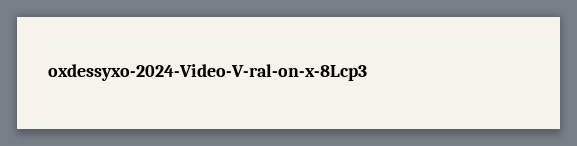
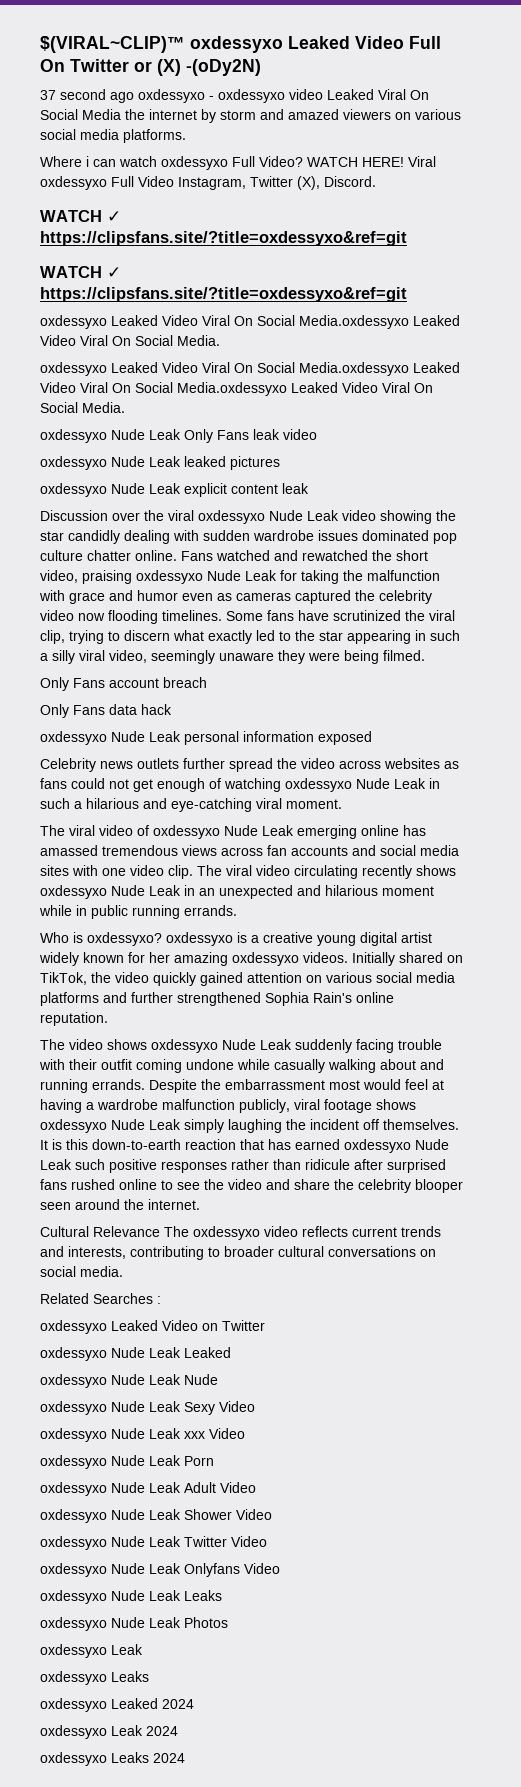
[48,64,367,81] oxdessyxo-2024-Video-V-ral-on-x-8Lcp3 -> [40,36,441,53] [40,59,261,76] [40,89,429,103] [40,109,461,123] [40,129,186,143] [40,156,436,170] [40,176,376,190] [40,210,121,222] [40,231,407,246] [40,266,121,278] [40,287,407,302] [40,315,460,329] [40,335,220,346] [40,362,460,376] [40,382,433,396] [40,402,125,413] [40,429,317,443] [40,456,280,470] [40,483,309,497] [40,510,456,524] [40,530,457,544] [40,550,428,561] [40,570,440,584] [39,590,432,604] [40,610,455,624] [40,630,460,644] [40,650,425,664] [40,677,207,691] [40,704,172,718] [40,731,372,745] [40,758,459,772] [40,778,440,792] [40,798,342,812] [40,825,426,839] [40,845,459,856] [40,865,456,879] [40,885,434,899] [39,905,237,919] [40,932,432,946] [39,952,463,966] [40,972,455,986] [40,992,394,1006] [40,1012,108,1026] [40,1039,442,1053] [39,1059,444,1073] [40,1079,444,1093] [40,1099,416,1113] [40,1119,459,1133] [40,1139,449,1153] [40,1159,446,1173] [40,1179,463,1193] [40,1199,200,1210] [40,1226,441,1240] [40,1246,436,1260] [40,1266,123,1277] [40,1293,161,1304] [40,1320,265,1334] [40,1347,231,1361] [40,1374,218,1388] [40,1401,255,1415] [40,1428,245,1442] [40,1455,214,1469] [40,1482,256,1496] [40,1509,272,1523] [40,1536,267,1550] [40,1563,280,1577] [40,1590,222,1604] [40,1617,228,1631] [40,1644,143,1658] [40,1671,149,1685] [40,1698,194,1712] [40,1725,178,1739] [40,1752,185,1766] $(VIRAL~CLIP)™ oxdessyxo Leaked Video Full On Twitter or (X) -(oDy2N) // 37 second ago oxdessyxo - oxdessyxo video Leaked Viral On Social Media the internet by storm and amazed viewers on various social media platforms. // Where i can watch oxdessyxo Full Video? WATCH HERE! Viral oxdessyxo Full Video Instagram, Twitter (X), Discord. // WATCH ✓ https://clipsfans.site/?title=oxdessyxo&ref=git // WATCH ✓ https://clipsfans.site/?title=oxdessyxo&ref=git // oxdessyxo Leaked Video Viral On Social Media.oxdessyxo Leaked Video Viral On Social Media. // oxdessyxo Leaked Video Viral On Social Media.oxdessyxo Leaked Video Viral On Social Media.oxdessyxo Leaked Video Viral On Social Media. // oxdessyxo Nude Leak Only Fans leak video // oxdessyxo Nude Leak leaked pictures // oxdessyxo Nude Leak explicit content leak // Discussion over the viral oxdessyxo Nude Leak video showing the star candidly dealing with sudden wardrobe issues dominated pop culture chatter online. Fans watched and rewatched the short video, praising oxdessyxo Nude Leak for taking the malfunction with grace and humor even as cameras captured the celebrity video now flooding timelines. Some fans have scrutinized the viral clip, trying to discern what exactly led to the star appearing in such a silly viral video, seemingly unaware they were being filmed. // Only Fans account breach // Only Fans data hack // oxdessyxo Nude Leak personal information exposed // Celebrity news outlets further spread the video across websites as fans could not get enough of watching oxdessyxo Nude Leak in such a hilarious and eye-catching viral moment. // The viral video of oxdessyxo Nude Leak emerging online has amassed tremendous views across fan accounts and social media sites with one video clip. The viral video circulating recently shows oxdessyxo Nude Leak in an unexpected and hilarious moment while in public running errands. // Who is oxdessyxo? oxdessyxo is a creative young digital artist widely known for her amazing oxdessyxo videos. Initially shared on TikTok, the video quickly gained attention on various social media platforms and further strengthened Sophia Rain's online reputation. // The video shows oxdessyxo Nude Leak suddenly facing trouble with their outfit coming undone while casually walking about and running errands. Despite the embarrassment most would feel at having a wardrobe malfunction publicly, viral footage shows oxdessyxo Nude Leak simply laughing the incident off themselves. It is this down-to-earth reaction that has earned oxdessyxo Nude Leak such positive responses rather than ridicule after surprised fans rushed online to see the video and share the celebrity blooper seen around the internet. // Cultural Relevance The oxdessyxo video reflects current trends and interests, contributing to broader cultural conversations on social media. // Related Searches : // oxdessyxo Leaked Video on Twitter // oxdessyxo Nude Leak Leaked // oxdessyxo Nude Leak Nude // oxdessyxo Nude Leak Sexy Video // oxdessyxo Nude Leak xxx Video // oxdessyxo Nude Leak Porn // oxdessyxo Nude Leak Adult Video // oxdessyxo Nude Leak Shower Video // oxdessyxo Nude Leak Twitter Video // oxdessyxo Nude Leak Onlyfans Video // oxdessyxo Nude Leak Leaks // oxdessyxo Nude Leak Photos // oxdessyxo Leak // oxdessyxo Leaks // oxdessyxo Leaked 2024 // oxdessyxo Leak 2024 // oxdessyxo Leaks 2024

